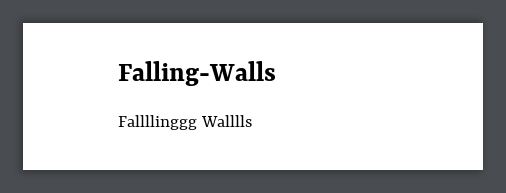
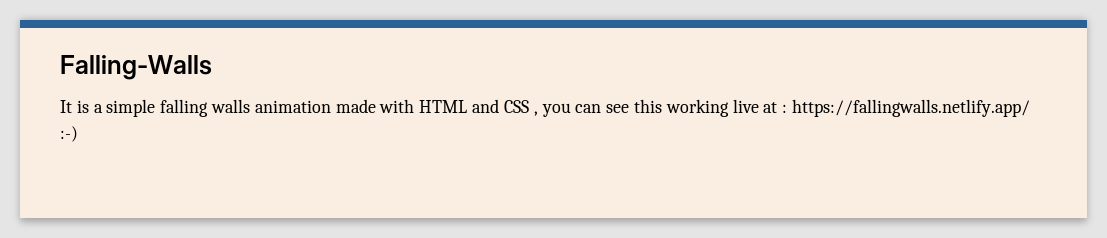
[118,115,252,130] Fallllinggg Walllls -> [60,99,1031,117] [60,126,78,142] It is a simple falling walls animation made with HTML and CSS , you can see this working live at : https://fallingwalls.netlify.app/ :-)

